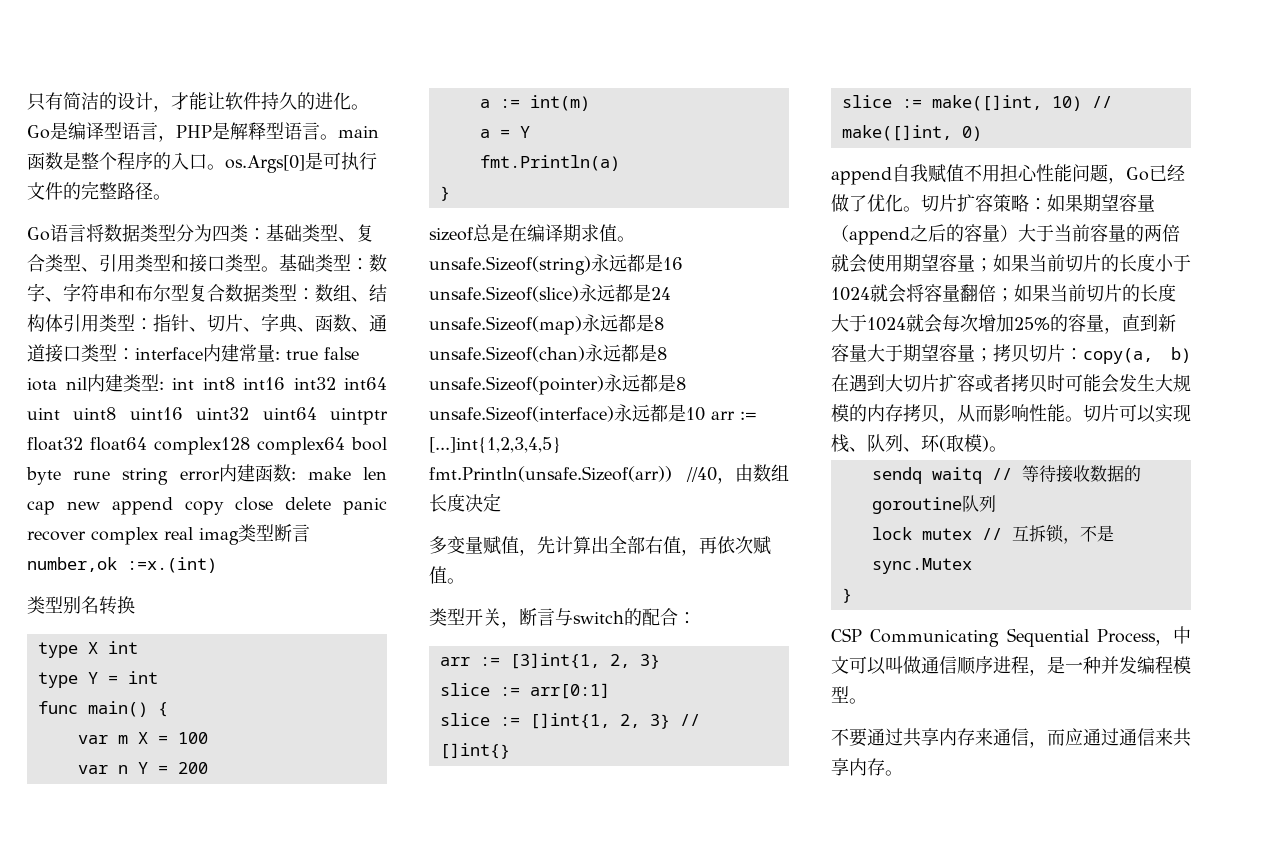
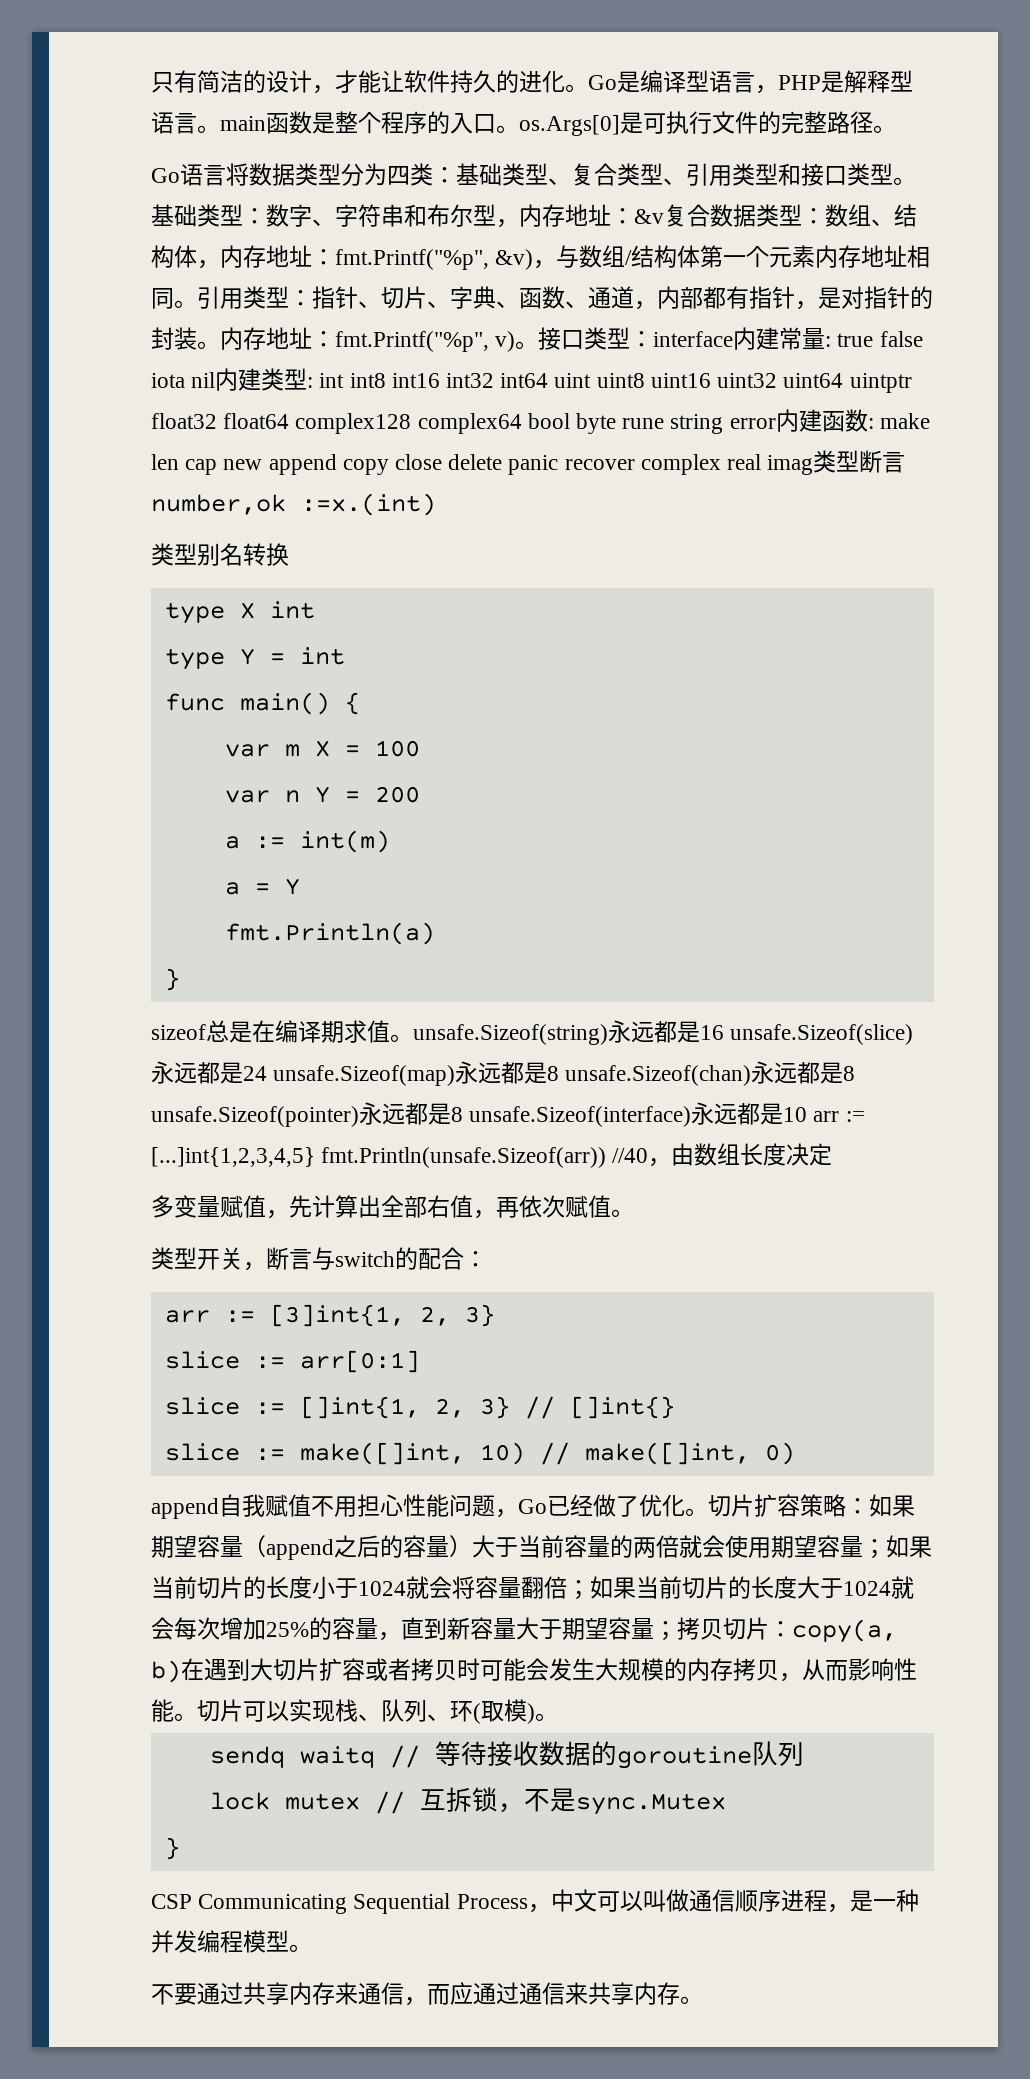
(189, 292) none -> [496,204,664,228] ，内存地址：&v
(63, 323) none -> [197,245,931,270] [151,288,197,309] ，内存地址：fmt.Printf("%p", &v)，与数组/结构体第一个元素内存地址相同。
(45, 353) none -> [634,286,933,310] [151,327,539,352] ，内部都有指针，是对指针的封装。内存地址：fmt.Printf("%p", v)。

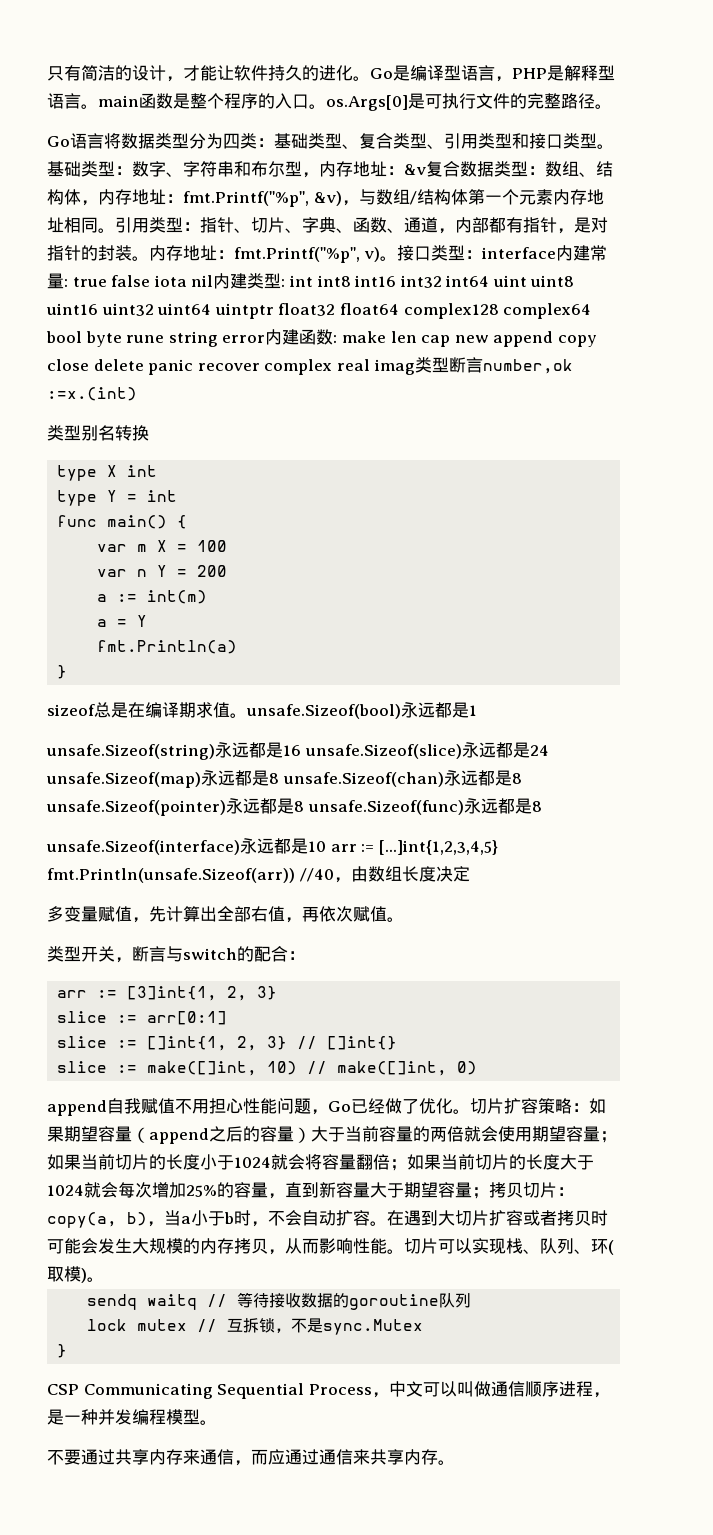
(413, 1038) none -> [246,702,477,719] unsafe.Sizeof(bool)永远都是1 //
(463, 1114) none -> [307,798,542,815] unsafe.Sizeof(func)永远都是8 //
(181, 1671) none -> [147,1210,387,1227] ，当a小于b时，不会自动扩容。

